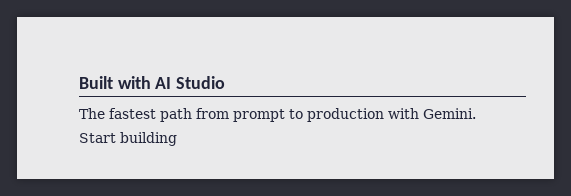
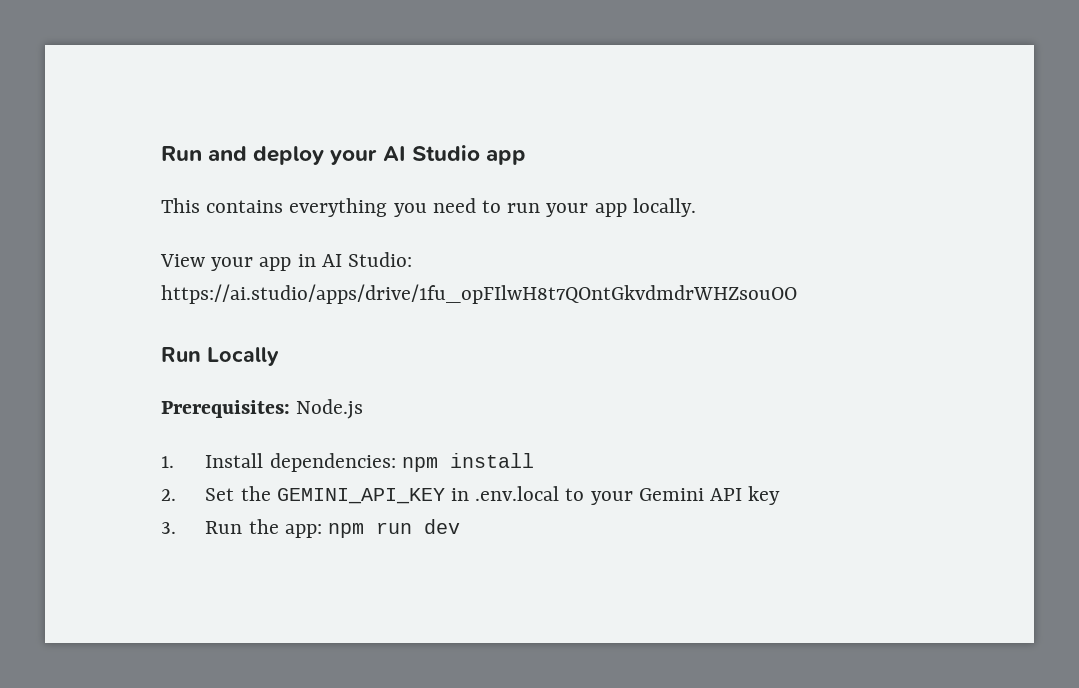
[79,76,226,89] [79,108,476,122] [79,132,177,146] Built with AI Studio // The fastest path from prompt to production with Gemini. // Start building -> [161,145,527,165] [161,198,696,217] [160,252,413,271] [161,284,797,304] [161,347,279,366] [161,399,364,419] [161,453,534,472] [161,486,781,505] [161,519,461,538] Run and deploy your AI Studio app // This contains everything you need to run your app locally. // View your app in AI Studio: https://ai.studio/apps/drive/1fu_opFIlwH8t7QOntGkvdmdrWHZsouOO // Run Locally // Prerequisites: Node.js // 1. Install dependencies: npm install // 2. Set the GEMINI_API_KEY in .env.local to your Gemini API key // 3. Run the app: npm run dev

